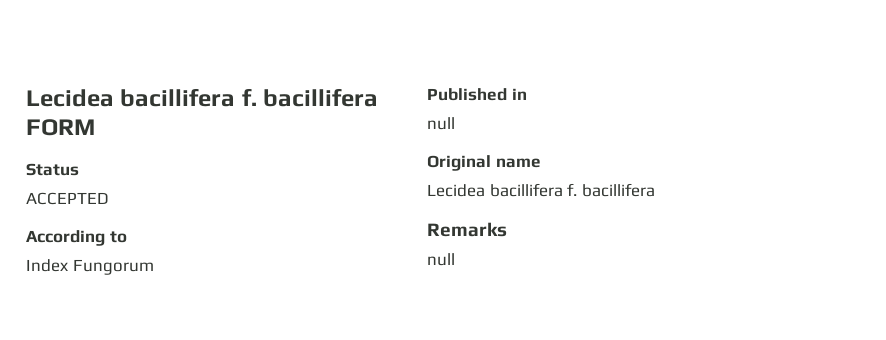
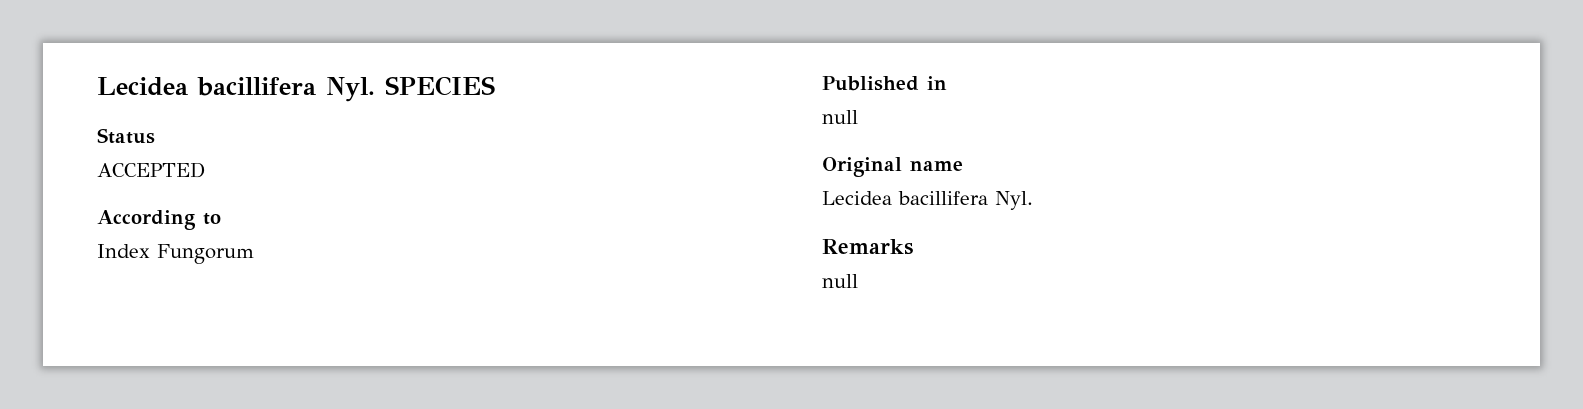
[26,88,379,107] [26,119,95,136] Lecidea bacillifera f. bacillifera FORM -> [97,76,495,102] Lecidea bacillifera Nyl. SPECIES
[567,183,655,197] f. bacillifera -> [995,191,1033,210] Nyl.

